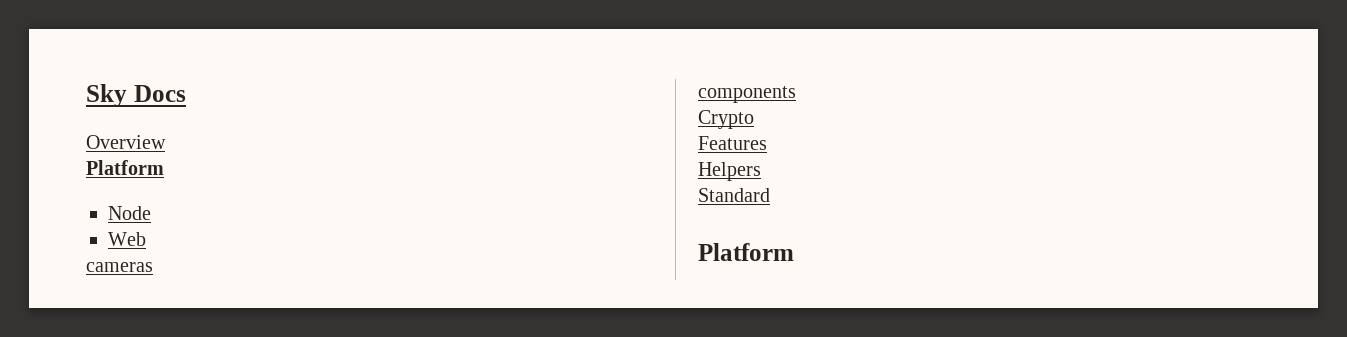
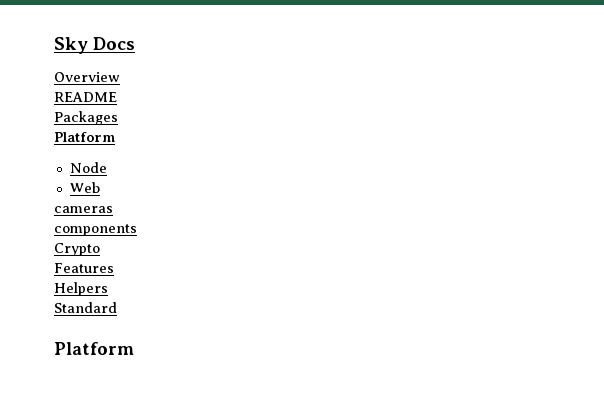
(166, 142) none -> [54,92,117,102] [54,111,118,125] // README // Packages

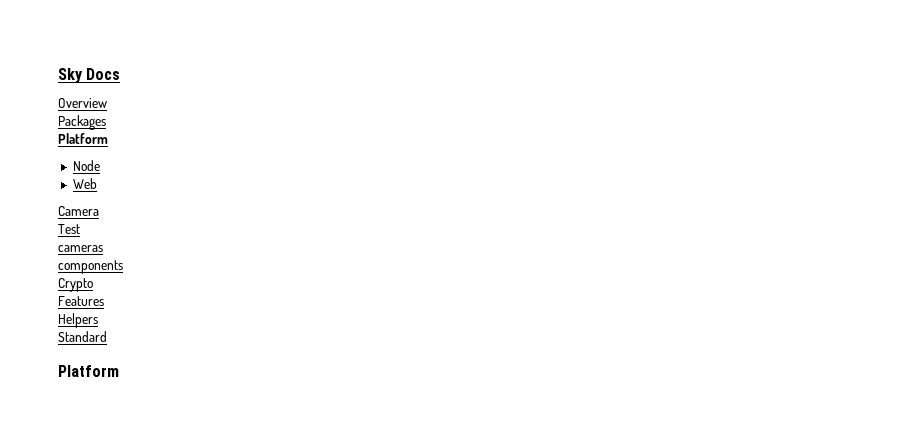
[54,92,117,102] // README -> (107, 103) none
(100, 187) none -> [58,206,99,216] [58,224,80,234] // Camera // Test

